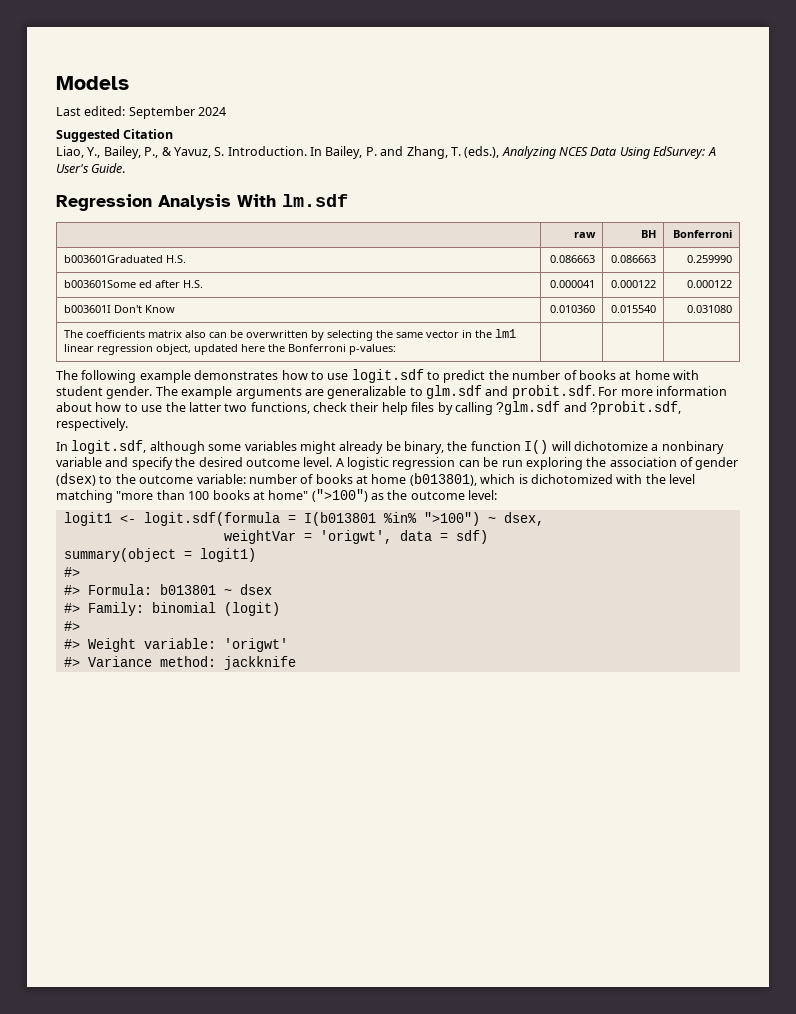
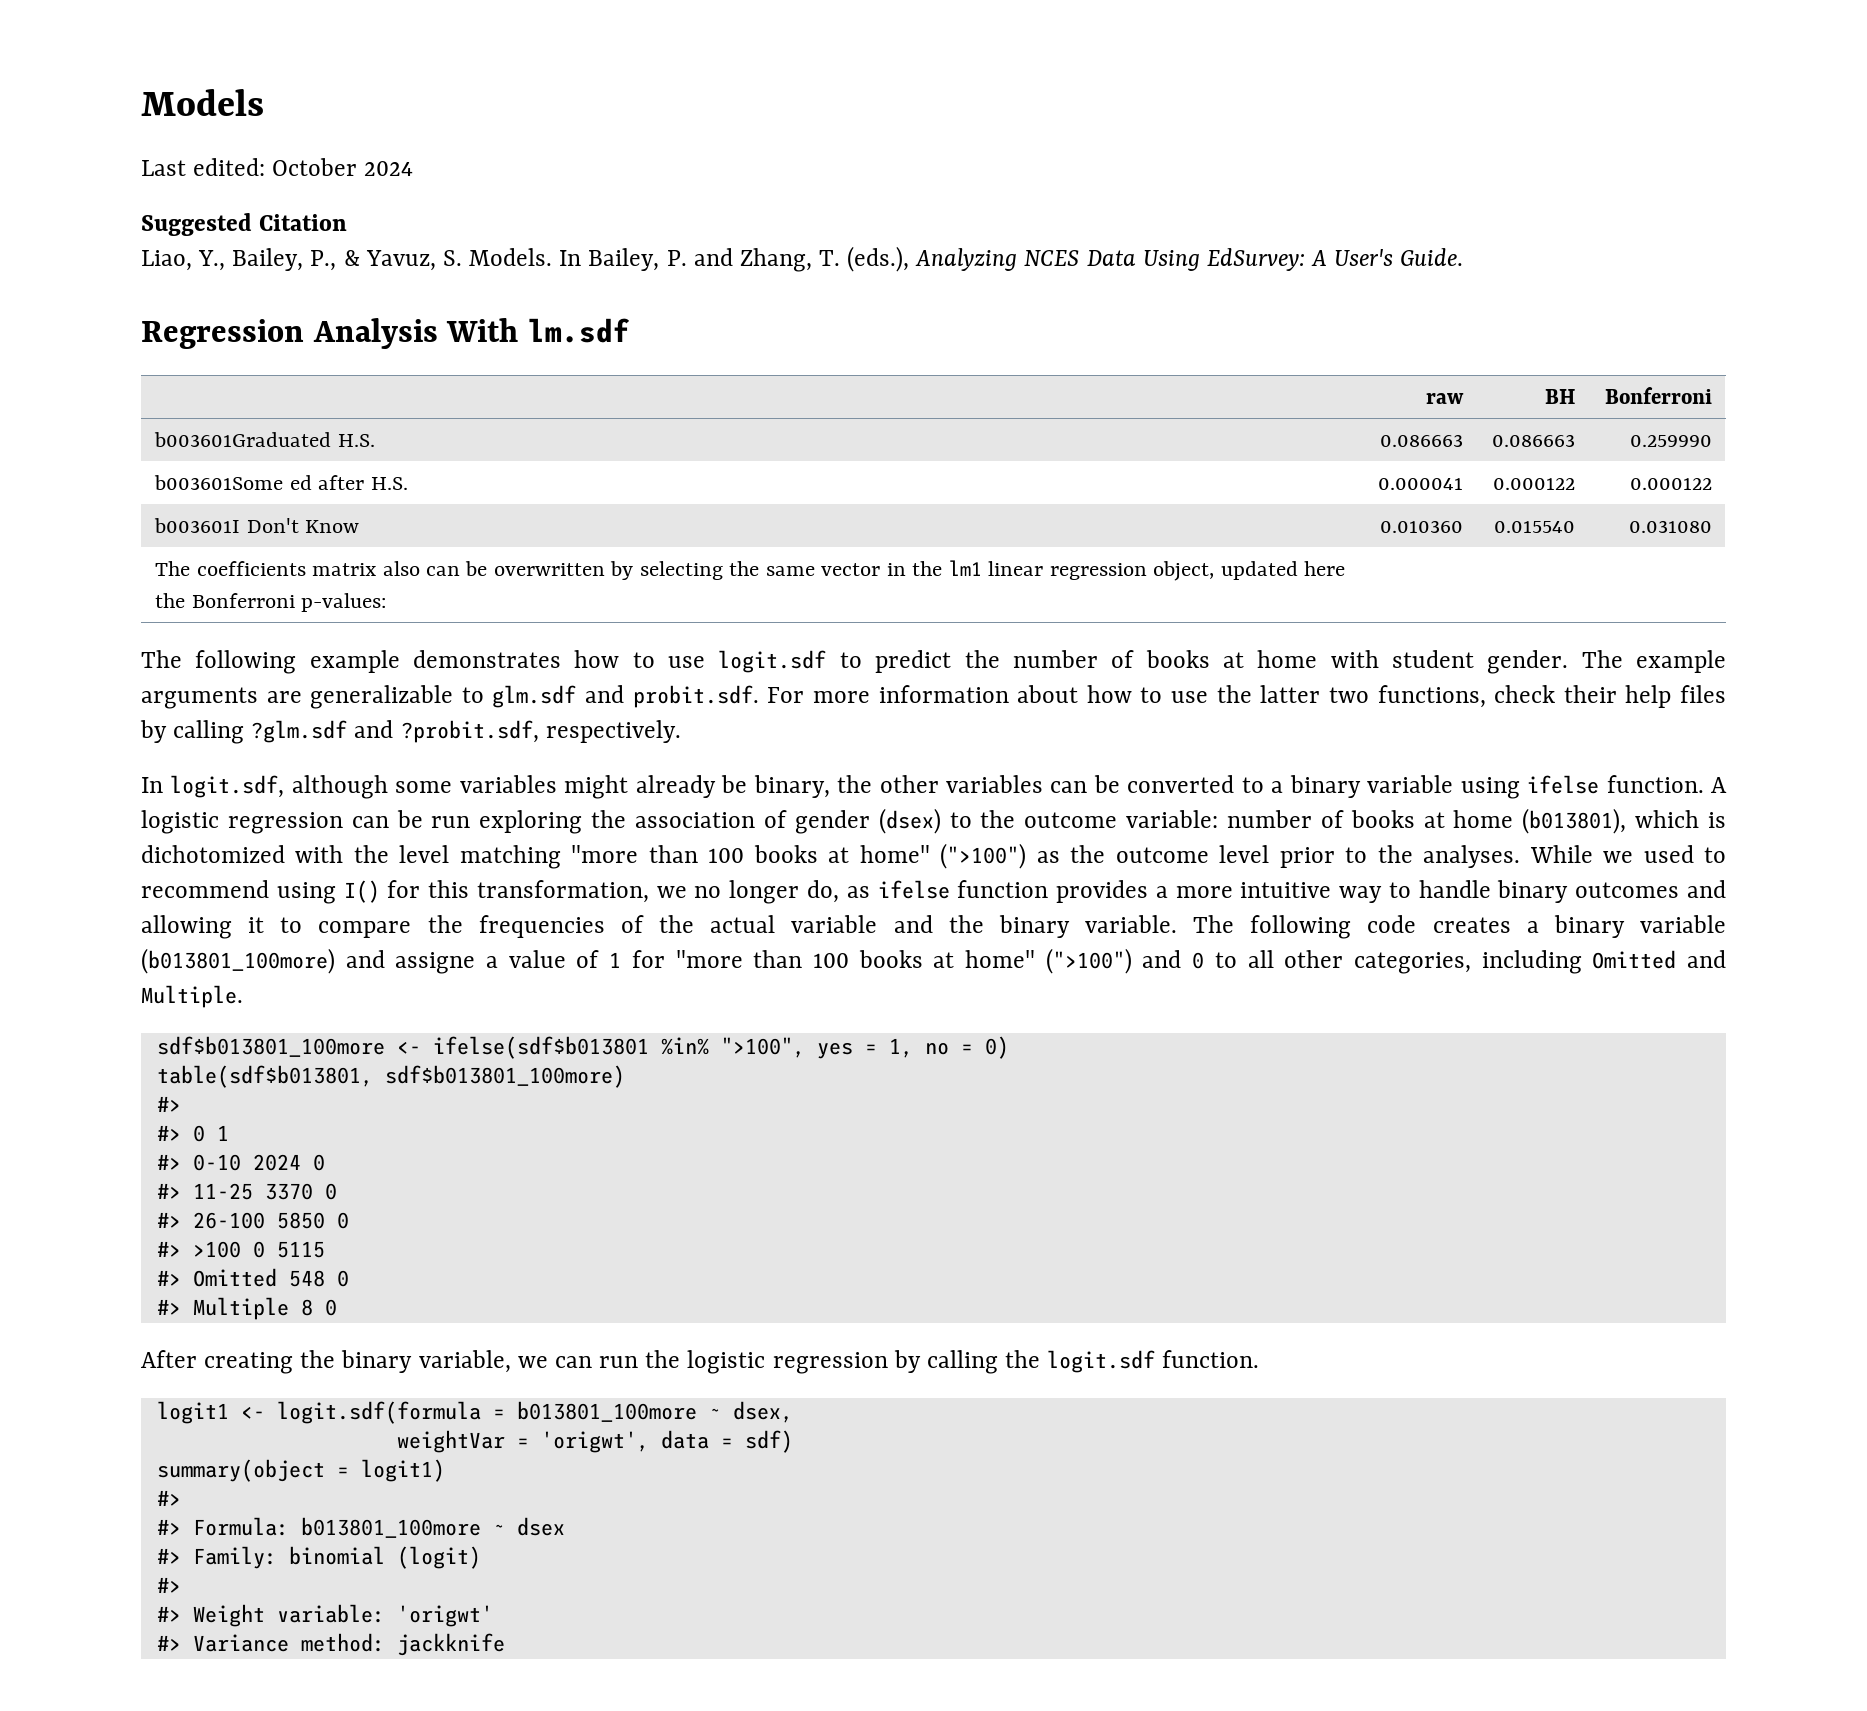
[128,106,195,119] September -> [272,158,358,176] October
[227,146,307,156] Introduction. -> [469,248,553,266] Models.
[470,440,724,454] [56,457,333,470] function I() will dichotomize a nonbinary variable and specify the desired outcome level. -> [879,775,1704,799] other variables can be converted to a binary variable using ifelse function.
[468,490,498,500] level: -> [1219,845,1727,868] [141,880,1726,904] [141,915,1727,939] [141,948,1726,974] [141,985,243,1008] [156,1036,1009,1059] [156,1065,625,1088] [156,1096,181,1112] [156,1125,229,1142] [156,1154,325,1171] [156,1183,337,1200] [156,1212,349,1229] [156,1241,325,1258] [156,1268,349,1287] [156,1297,337,1320] [141,1350,1260,1374] level prior to the analyses. While we used to recommend using I() for this transformation, we no longer do, as ifelse function provides a more intuitive way to handle binary outcomes and allowing it to compare the frequencies of the actual variable and the binary variable. The following code creates a binary variable (b013801_100more) and assigne a value of 1 for "more than 100 books at home" (">100") and 0 to all other categories, including Omitted and Multiple. // sdf$b013801_100more <- ifelse(sdf$b013801 %in% ">100", yes = 1, no = 0) // table(sdf$b013801, sdf$b013801_100more) // #> // #> 0 1 // #> 0-10 2024 0 // #> 11-25 3370 0 // #> 26-100 5850 0 // #> >100 0 5115 // #> Omitted 548 0 // #> Multiple 8 0 // After creating the binary variable, we can run the logistic regression by calling the logit.sdf function.
[303,512,480,526] I(b013801 %in% ">100") -> [516,1401,697,1422] b013801_100more
[159,584,216,595] b013801 -> [300,1517,481,1538] b013801_100more

